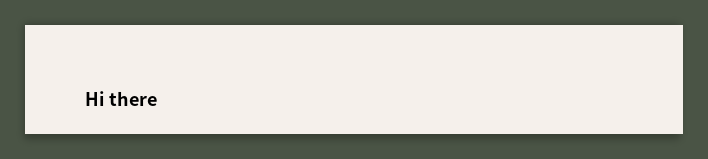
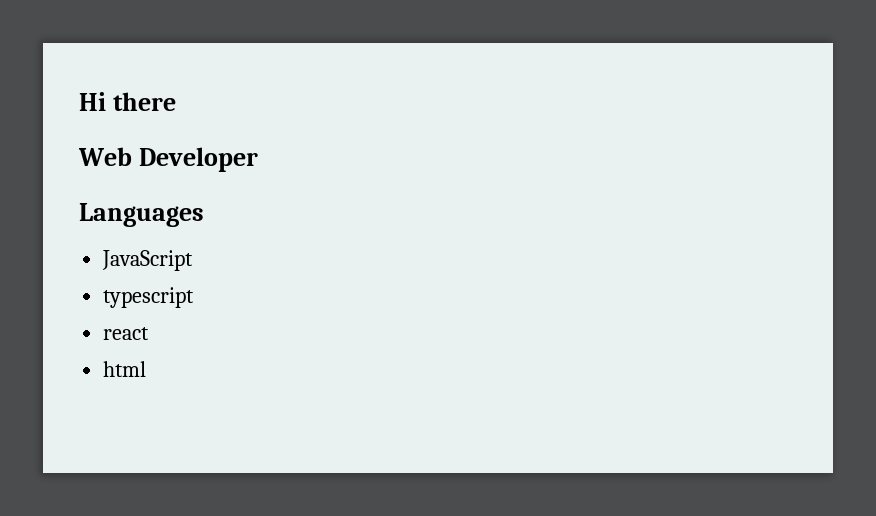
(157, 98) none -> [78,147,258,172] [79,203,204,227] [102,250,194,271] [103,287,195,308] [103,327,150,340] [103,361,147,377] // Web Developer // Languages // JavaScript // typescript // react // html

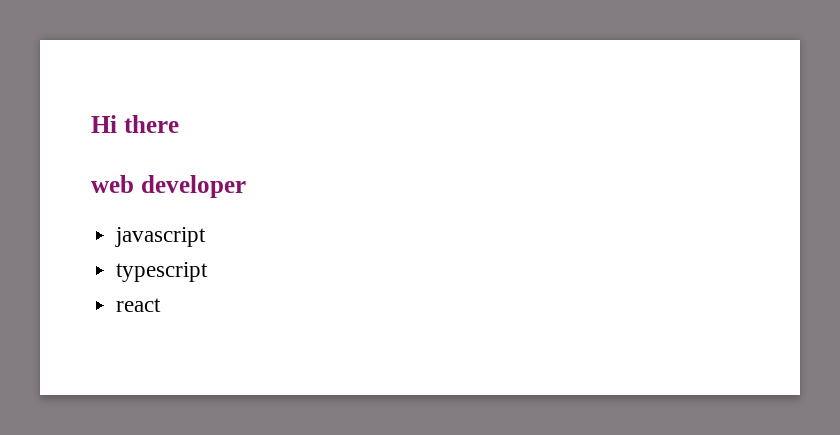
[78,147,258,172] [79,203,204,227] [102,250,194,271] Web Developer // Languages // JavaScript -> [91,175,246,198] [115,227,207,247] web developer // javascript
[103,361,147,377] // html -> (162, 305) none

